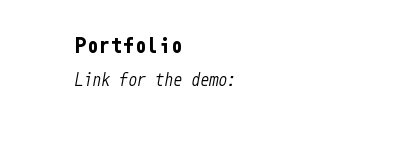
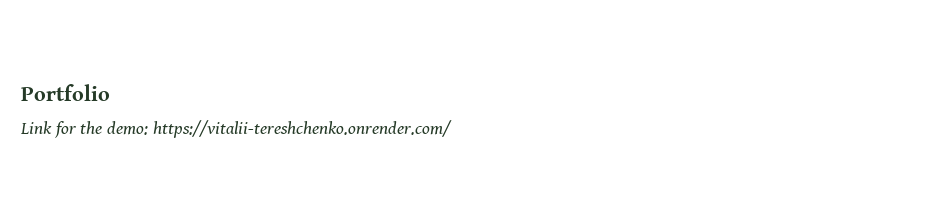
(236, 79) none -> [152,120,452,138] https://vitalii-tereshchenko.onrender.com/

